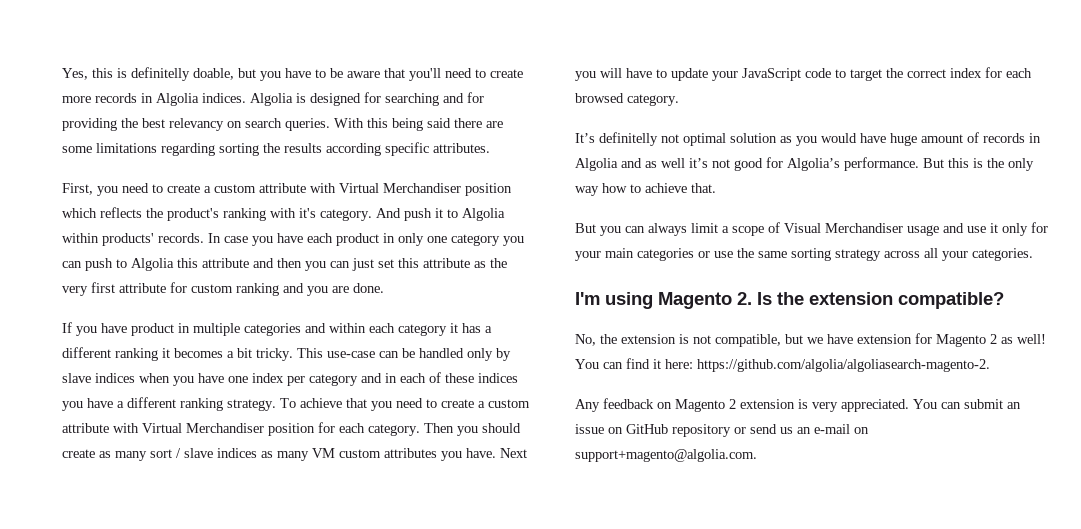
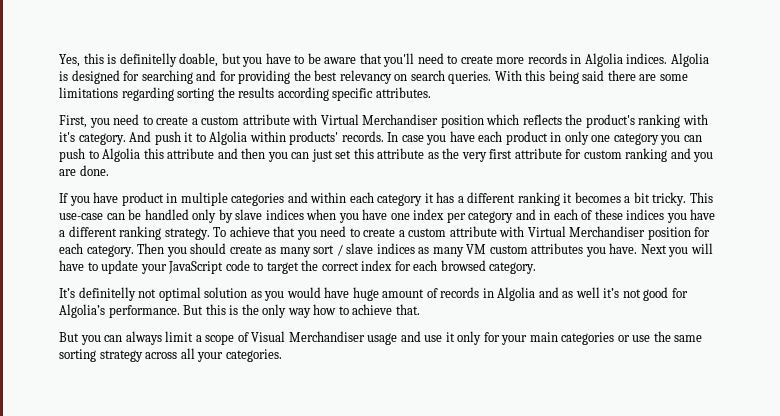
[575,292,1004,309] [575,333,1046,347] [575,358,990,372] [575,398,1021,412] [575,424,869,437] [575,449,757,462] // I'm using Magento 2. Is the extension compatible? // No, the extension is not compatible, but we have extension for Magento 2 as well! You can find it here: https://github.com/algolia/algoliasearch-magento-2. // Any feedback on Magento 2 extension is very appreciated. You can submit an issue on GitHub repository or send us an e-mail on support+magento@algolia.com. -> (282, 355) none

